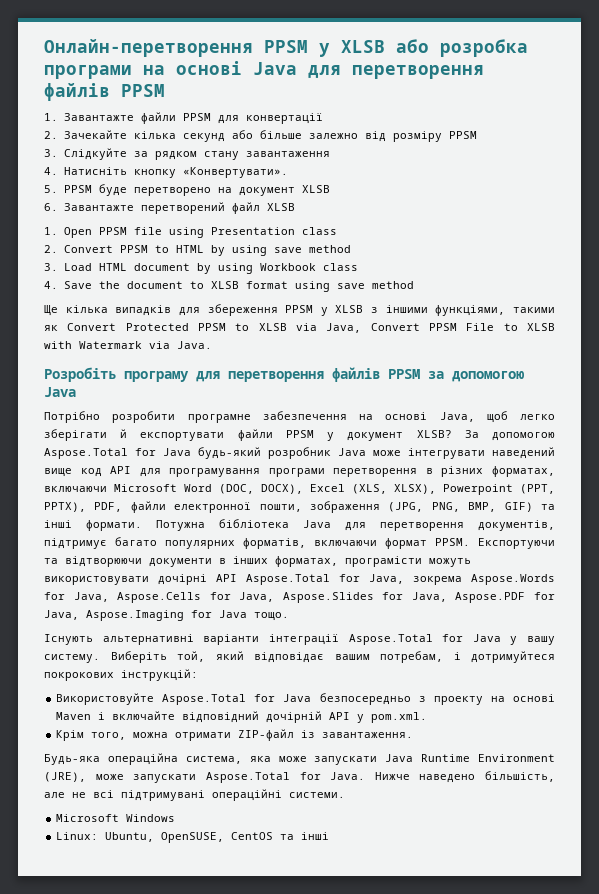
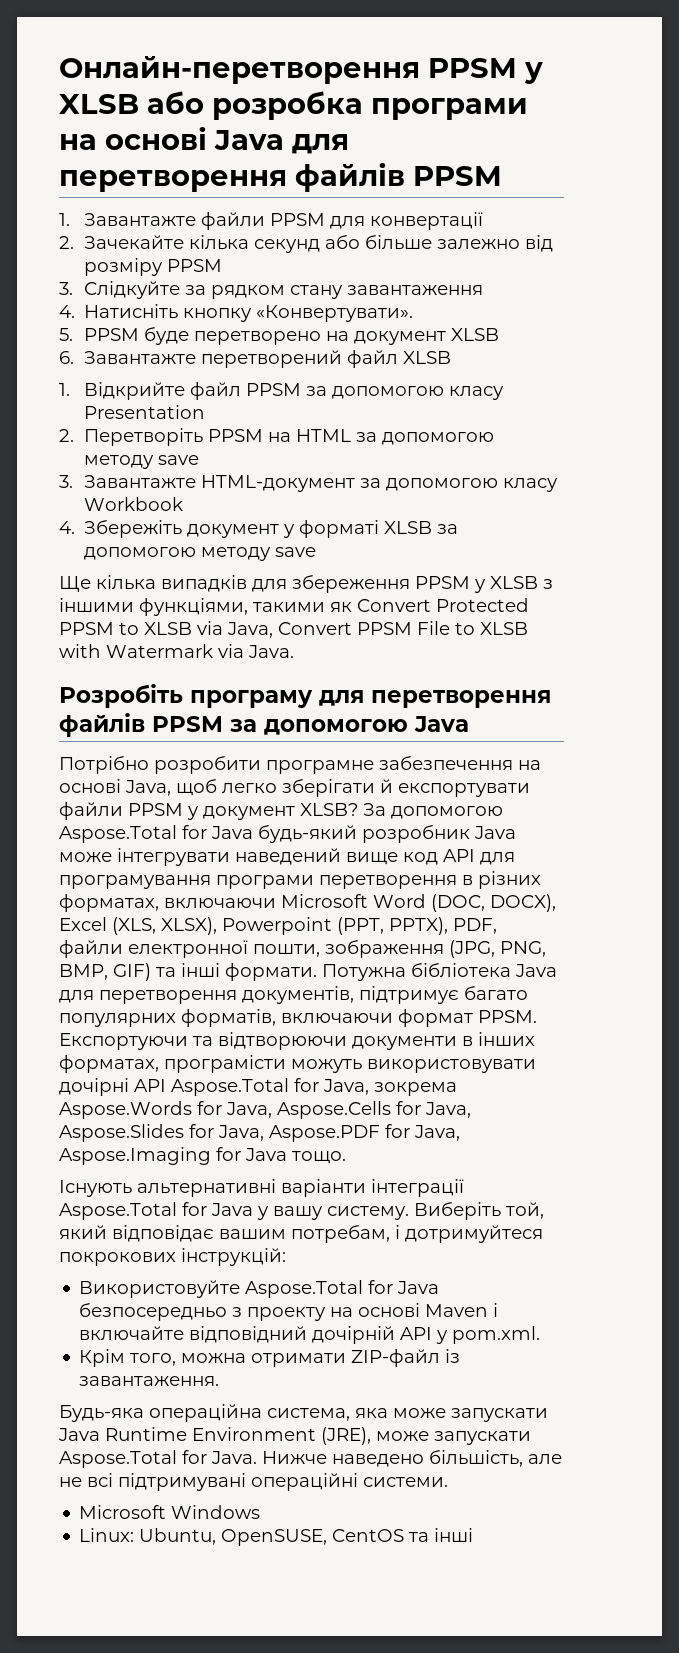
[63,227,204,238] Open PPSM file using -> [84,382,505,400] Відкрийте файл PPSM за допомогою класу
[301,227,337,235] [44,245,351,256] [44,263,253,274] class // 2. Convert PPSM to HTML by using save method // 3. Load HTML document by using -> [59,428,495,446] [84,455,200,469] [59,475,559,492] // 2. Перетворіть PPSM на HTML за допомогою методу save // 3. Завантажте HTML-документ за допомогою класу
[322,263,358,271] [44,281,414,292] class // 4. Save the document to XLSB format using save method -> [59,520,459,538] [84,547,317,561] // 4. Збережіть документ у форматі XLSB за допомогою методу save

